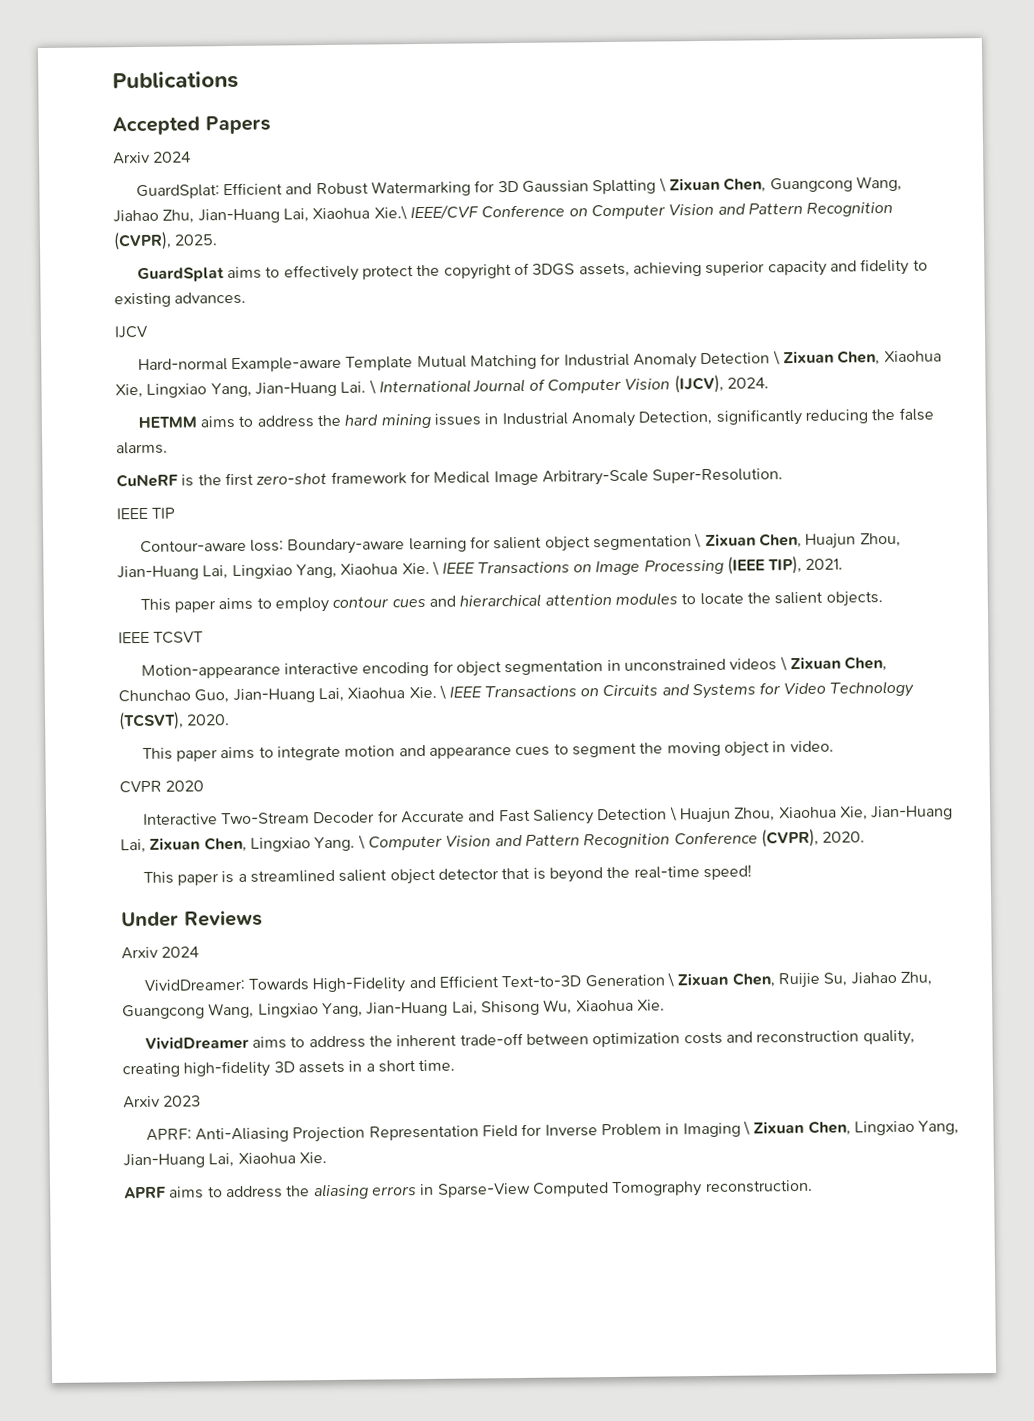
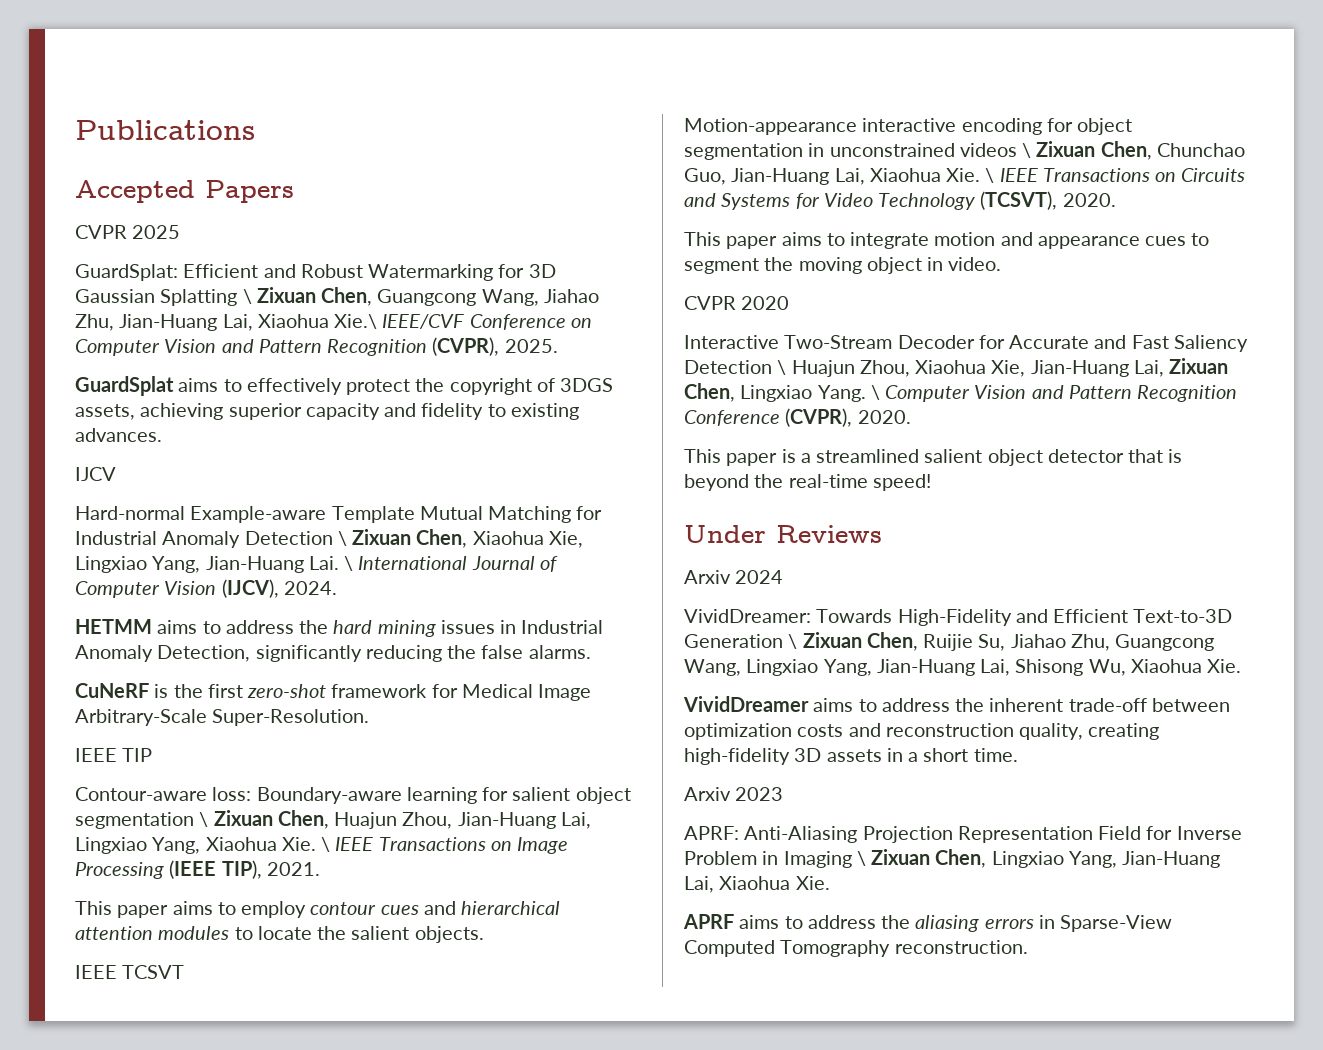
[113,151,192,165] Arxiv 2024 -> [75,225,181,239] CVPR 2025

